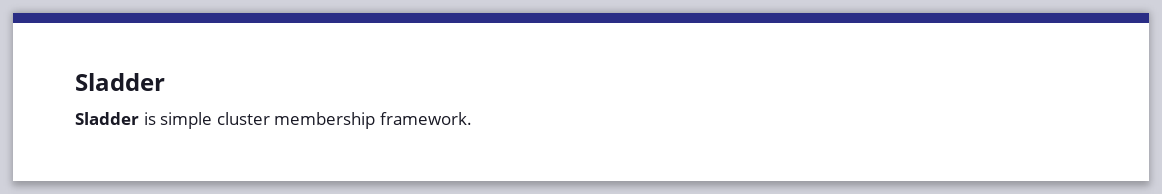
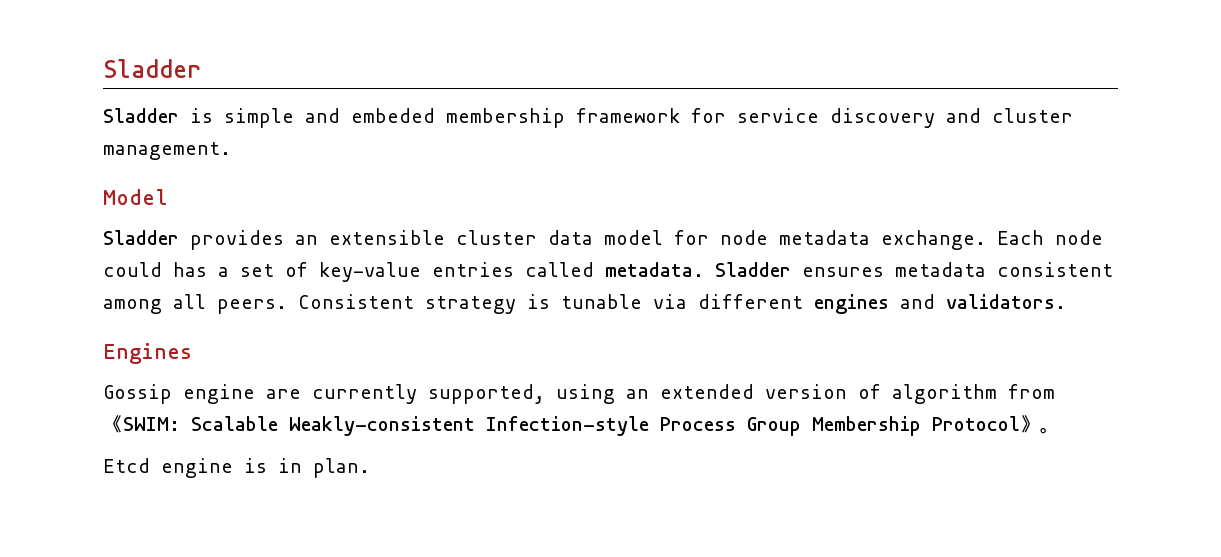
[216,112,472,129] cluster membership framework. -> [305,108,1073,128] [103,142,231,160] [103,189,168,205] [103,230,1103,250] [103,262,1113,282] [103,294,1066,314] [103,343,192,364] [103,384,1055,404] [103,415,1060,436] [103,458,370,478] and embeded membership framework for service discovery and cluster management. // Model // Sladder provides an extensible cluster data model for node metadata exchange. Each node could has a set of key-value entries called metadata. Sladder ensures metadata consistent among all peers. Consistent strategy is tunable via different engines and validators. // Engines // Gossip engine are currently supported, using an extended version of algorithm from《SWIM: Scalable Weakly-consistent Infection-style Process Group Membership Protocol》。 // Etcd engine is in plan.

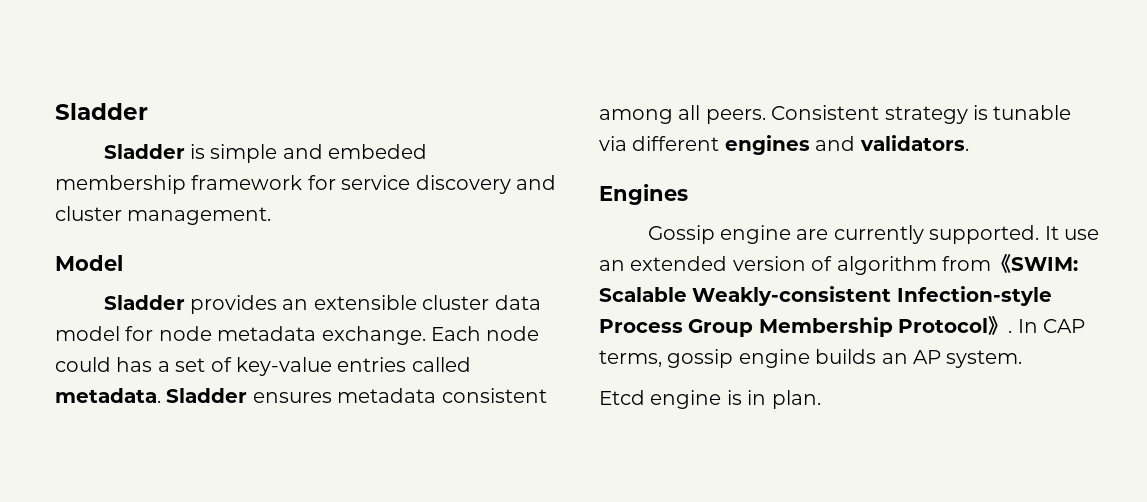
[428,384,615,404] supported, using -> [929,225,1099,244] supported. It use
[1040,427,1060,434] 。 -> [1008,319,1085,333] [599,349,1023,368] . In CAP terms, gossip engine builds an AP system.

